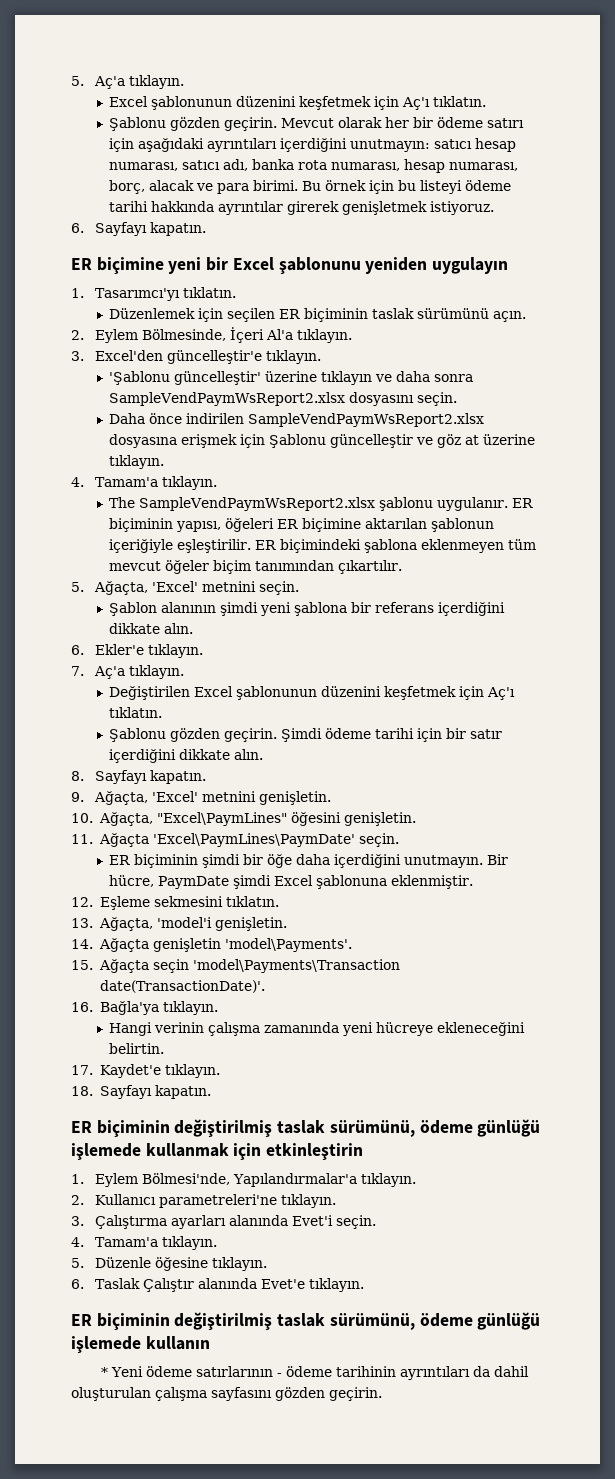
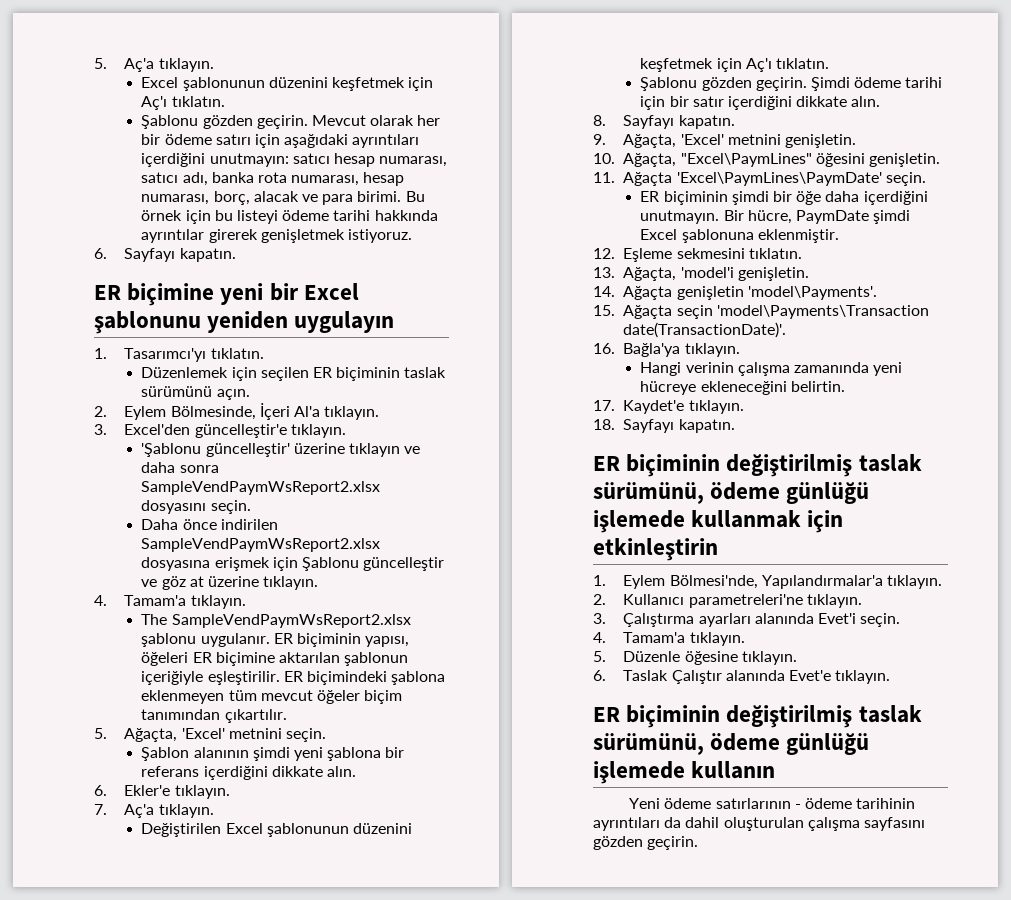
[100,1367,108,1377] * -> (776, 770) none

